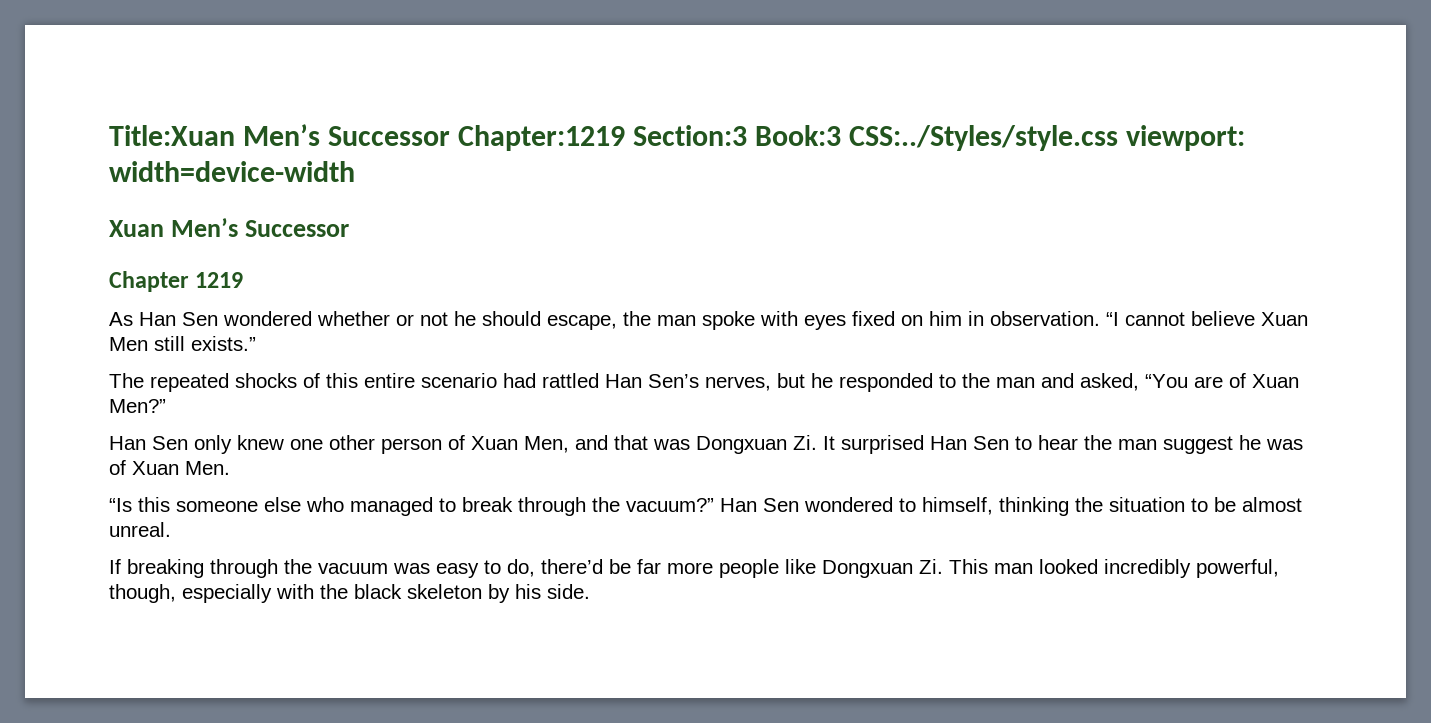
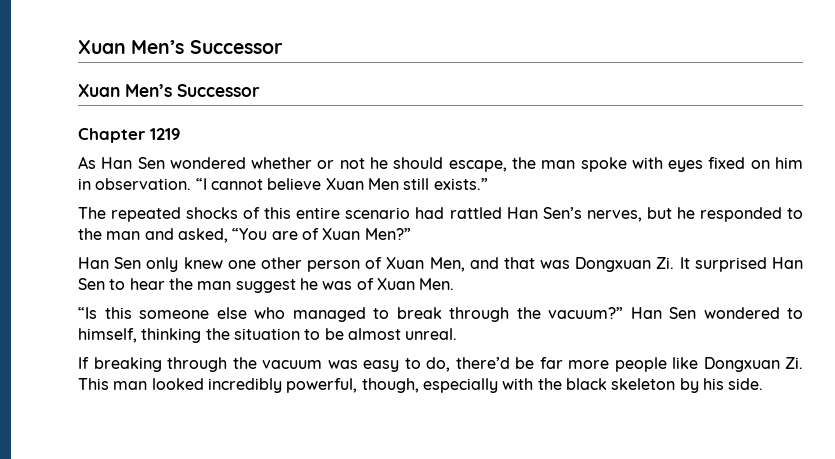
[109,124,1245,151] [109,161,355,182] Title:Xuan Men’s Successor Chapter:1219 Section:3 Book:3 CSS:../Styles/style.css viewport: width=device-width -> [78,40,283,54] Xuan Men’s Successor

